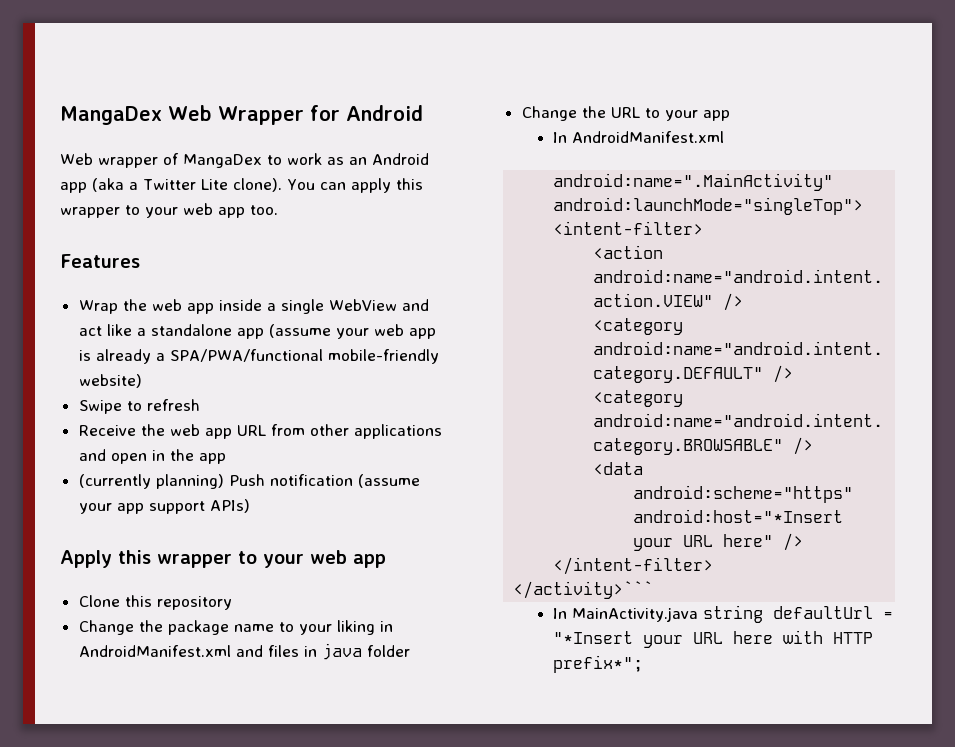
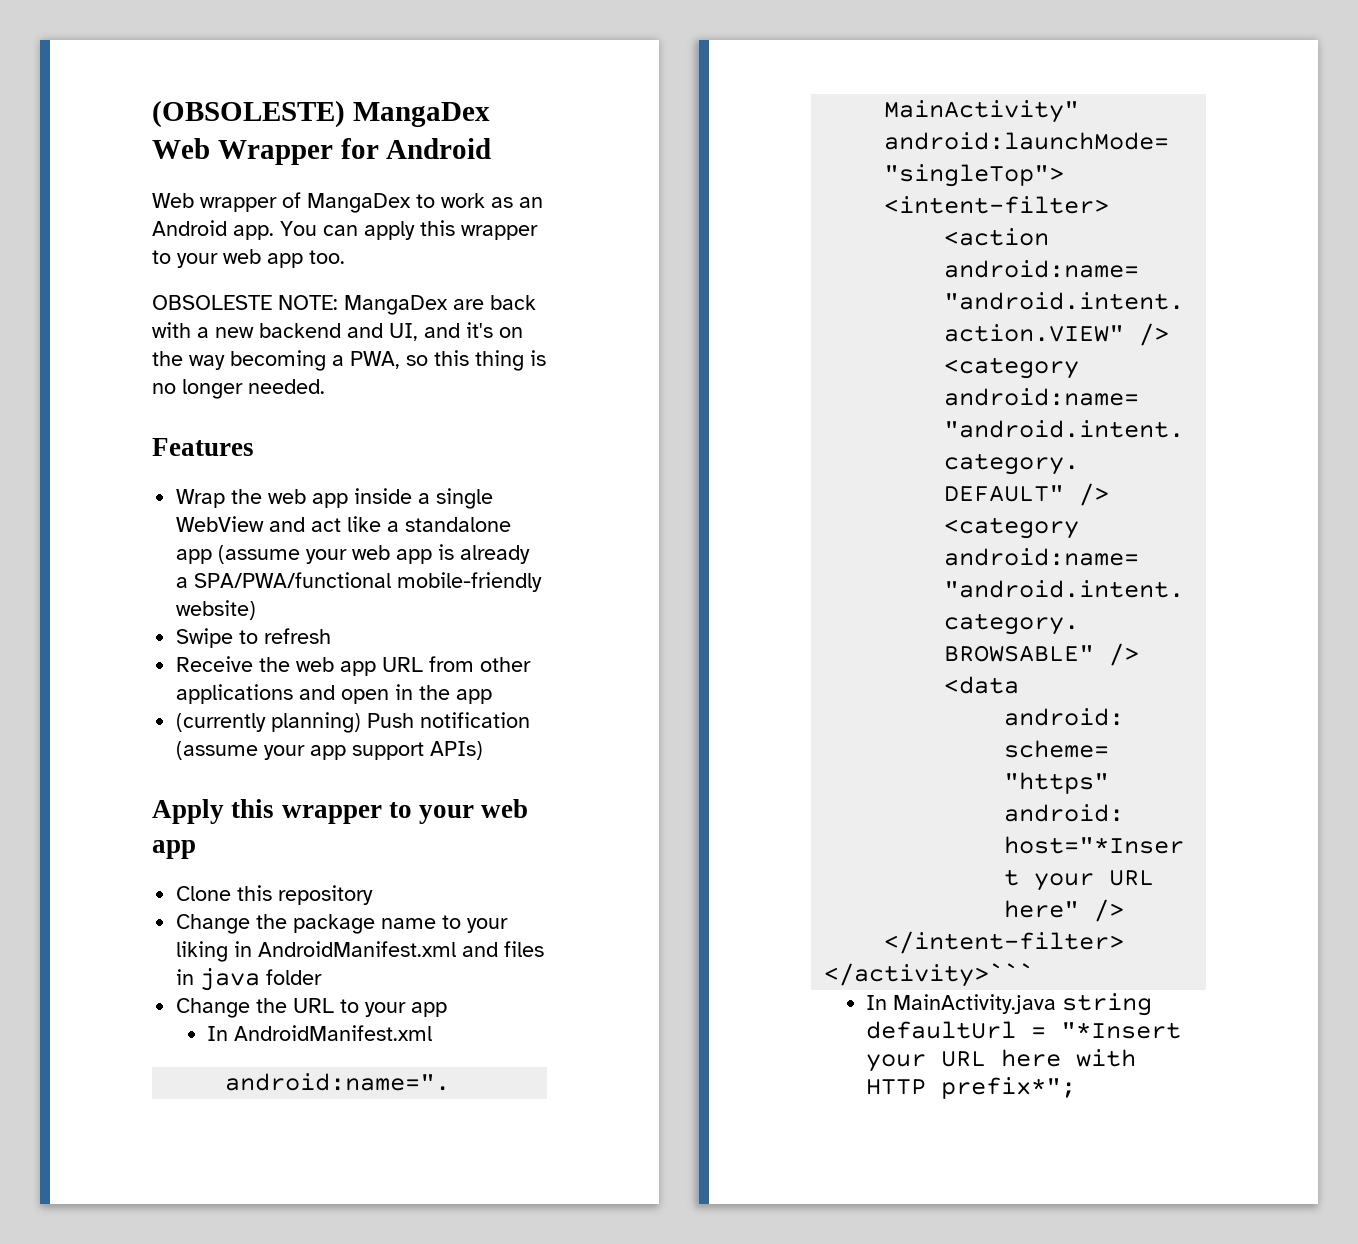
(60, 115) none -> [152,100,345,128] (OBSOLESTE)
[60,178,282,193] app (aka a Twitter Lite clone). -> [233,225,274,240] app.
(278, 210) none -> [152,295,536,315] [152,322,523,341] [152,350,546,371] [152,379,325,399] // OBSOLESTE NOTE: MangaDex are back with a new backend and UI, and it's on the way becoming a PWA, so this thing is no longer needed.

